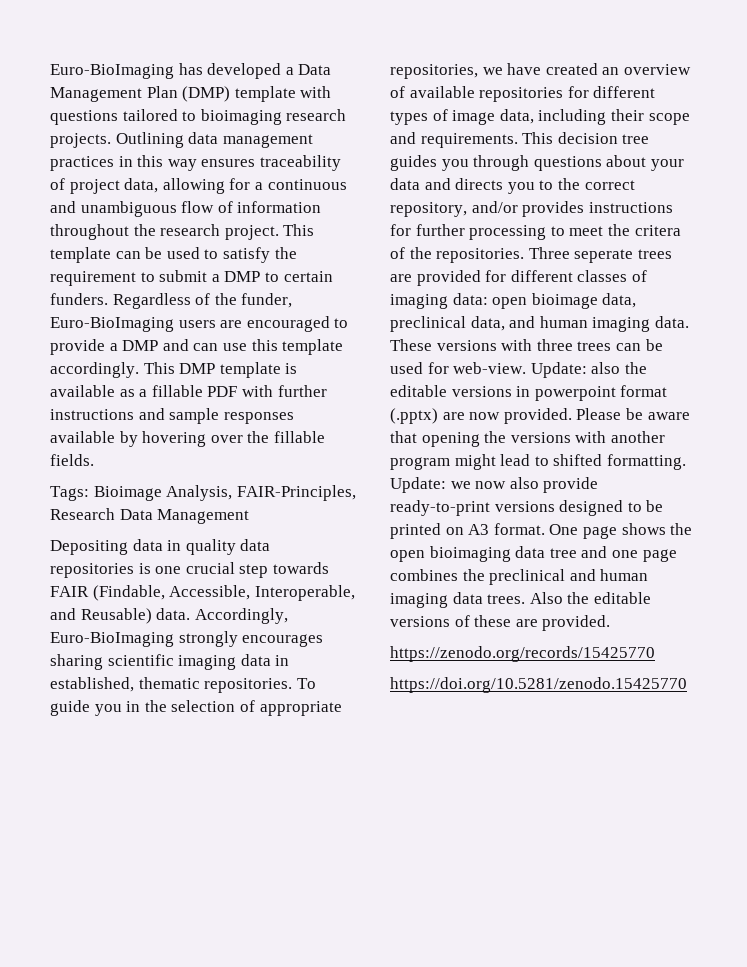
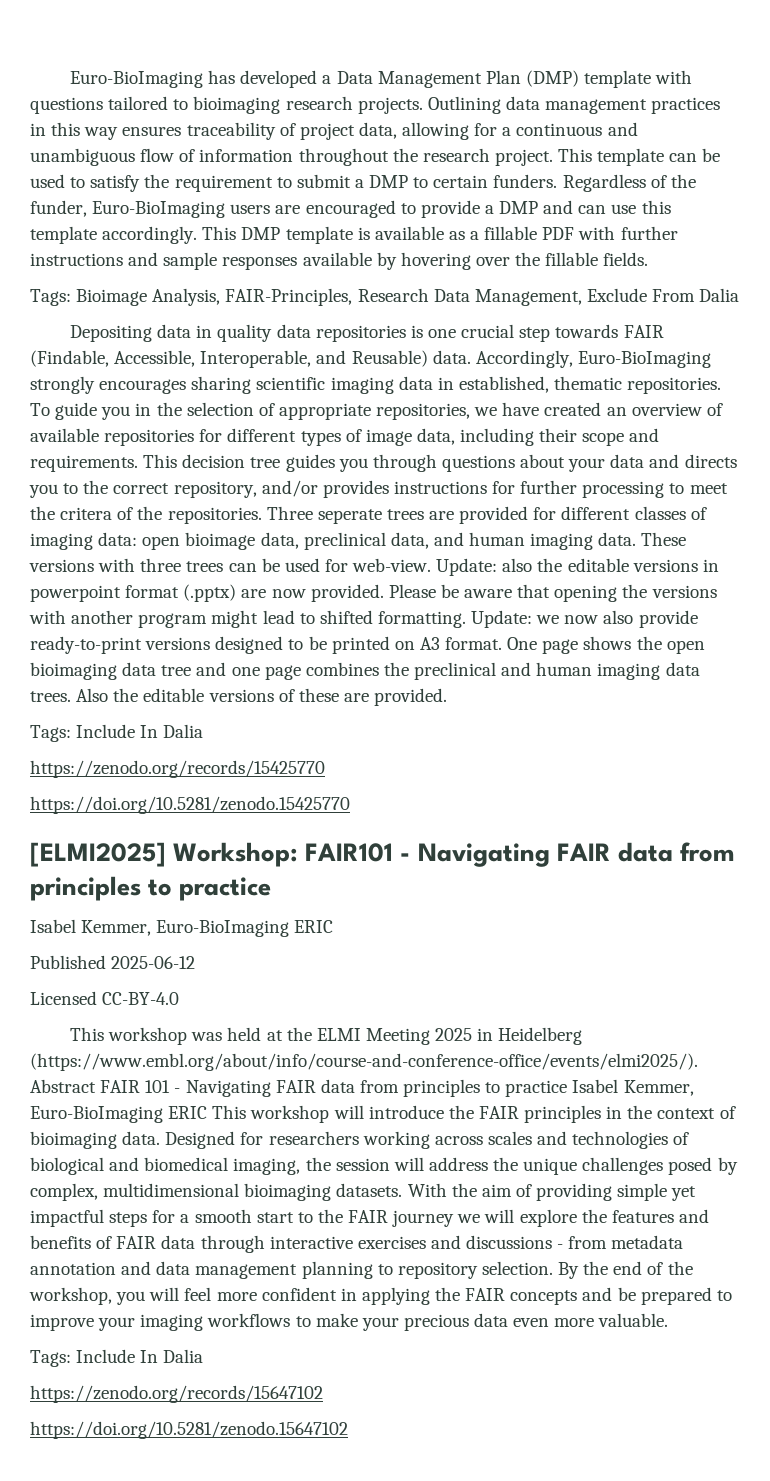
[157,509,250,524] Management -> [474,288,740,306] Management, Exclude From Dalia
[390,646,655,662] [390,677,687,693] https://zenodo.org/records/15425770 // https://doi.org/10.5281/zenodo.15425770 -> [30,724,204,742] [30,760,325,778] [30,796,350,814] [30,842,735,867] [30,876,272,901] [30,919,334,937] [30,955,196,969] [30,991,180,1005] [70,1027,583,1045] [30,1053,698,1071] [30,1079,694,1097] [30,1105,736,1123] [30,1131,690,1149] [30,1157,738,1175] [30,1183,697,1201] [30,1209,709,1227] [30,1235,684,1253] [30,1261,693,1279] [29,1287,732,1305] [30,1313,669,1331] [30,1349,204,1367] [30,1385,323,1403] [30,1421,348,1439] Tags: Include In Dalia // https://zenodo.org/records/15425770 // https://doi.org/10.5281/zenodo.15425770 // [ELMI2025] Workshop: FAIR101 - Navigating FAIR data from principles to practice // Isabel Kemmer, Euro-BioImaging ERIC // Published 2025-06-12 // Licensed CC-BY-4.0 // This workshop was held at the ELMI Meeting 2025 in Heidelberg (https://www.embl.org/about/info/course-and-conference-office/events/elmi2025/). Abstract FAIR 101 - Navigating FAIR data from principles to practice Isabel Kemmer, Euro-BioImaging ERIC This workshop will introduce the FAIR principles in the context of bioimaging data. Designed for researchers working across scales and technologies of biological and biomedical imaging, the session will address the unique challenges posed by complex, multidimensional bioimaging datasets. With the aim of providing simple yet impactful steps for a smooth start to the FAIR journey we will explore the features and benefits of FAIR data through interactive exercises and discussions - from metadata annotation and data management planning to repository selection. By the end of the workshop, you will feel more confident in applying the FAIR concepts and be prepared to improve your imaging workflows to make your precious data even more valuable. // Tags: Include In Dalia // https://zenodo.org/records/15647102 // https://doi.org/10.5281/zenodo.15647102

